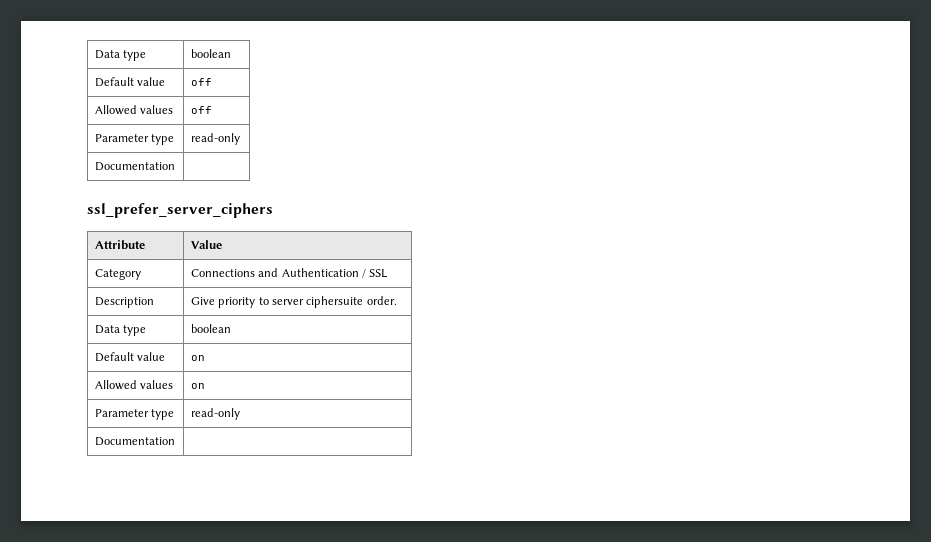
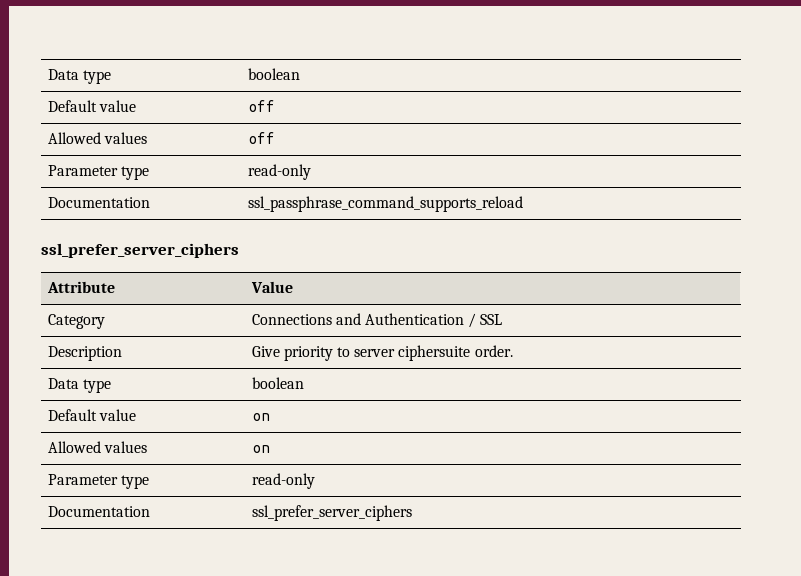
(175, 166) none -> [247,196,523,212] ssl_passphrase_command_supports_reload
(175, 441) none -> [251,505,412,521] ssl_prefer_server_ciphers

